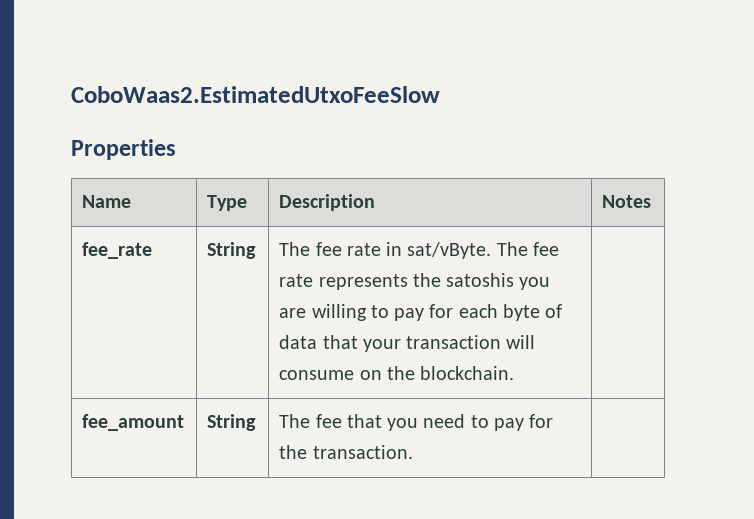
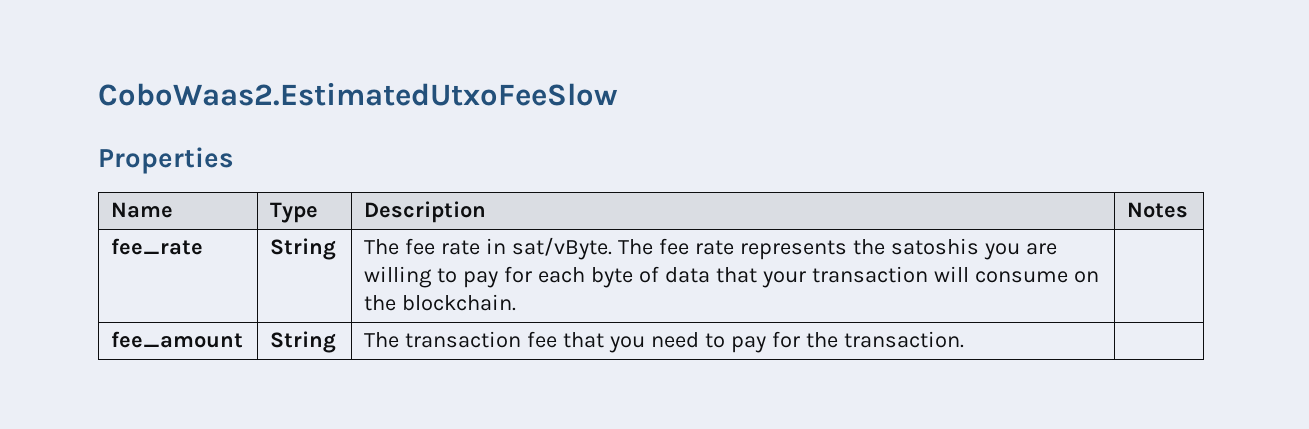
(311, 421) none -> [405,331,522,348] transaction

